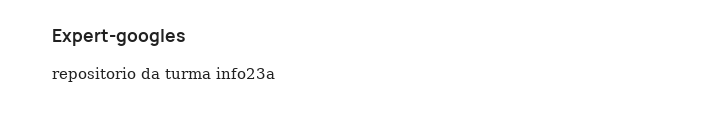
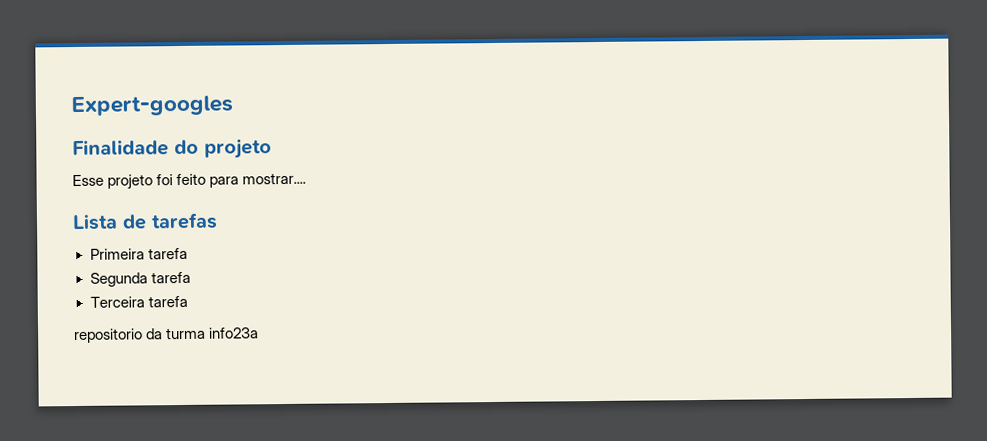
(185, 37) none -> [72,138,272,159] [72,172,307,190] [72,212,218,231] [89,247,188,260] [89,271,191,287] [89,295,188,308] // Finalidade do projeto // Esse projeto foi feito para mostrar.... // Lista de tarefas // Primeira tarefa // Segunda tarefa // Terceira tarefa

